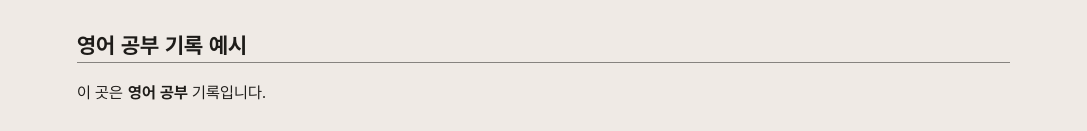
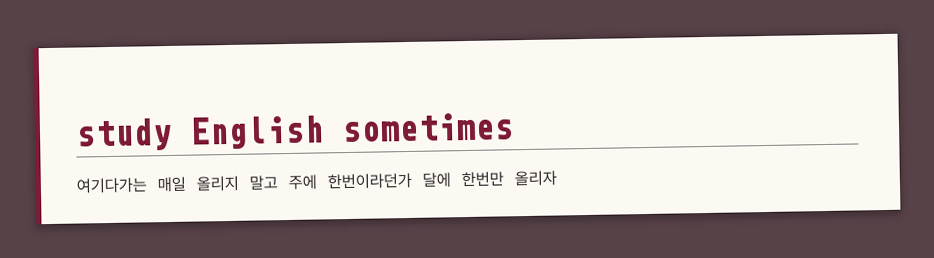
[77,35,247,56] [77,85,267,100] 영어 공부 기록 예시 // 이 곳은 영어 공부 기록입니다. -> [75,112,514,152] [76,170,557,194] study English sometimes // 여기다가는 매일 올리지 말고 주에 한번이라던가 달에 한번만 올리자

